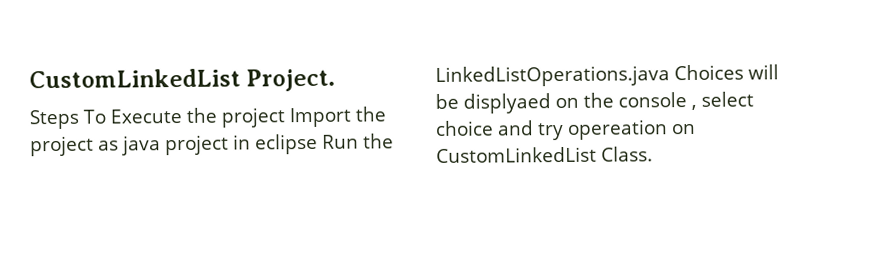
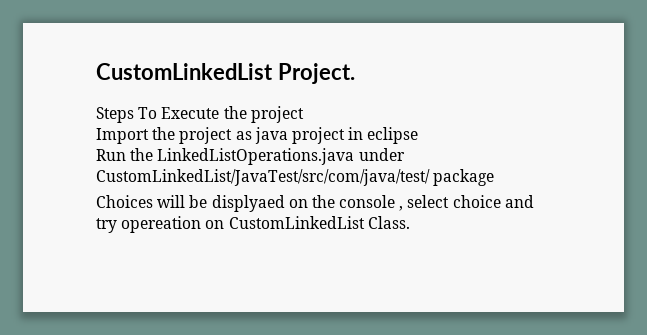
(285, 117) none -> (304, 114) //
(318, 144) none -> (419, 135) //
(670, 76) none -> [358,148,405,161] [96,169,495,186] under CustomLinkedList/JavaTest/src/com/java/test/ package //

